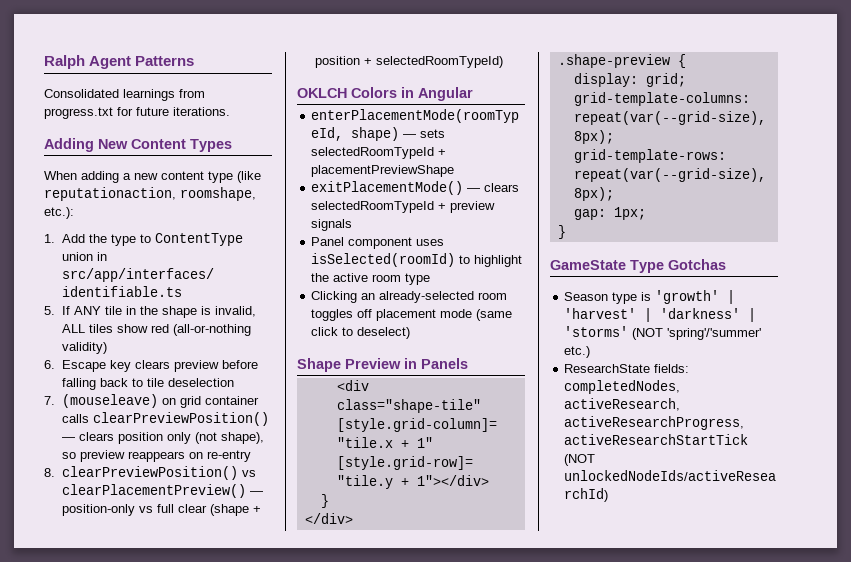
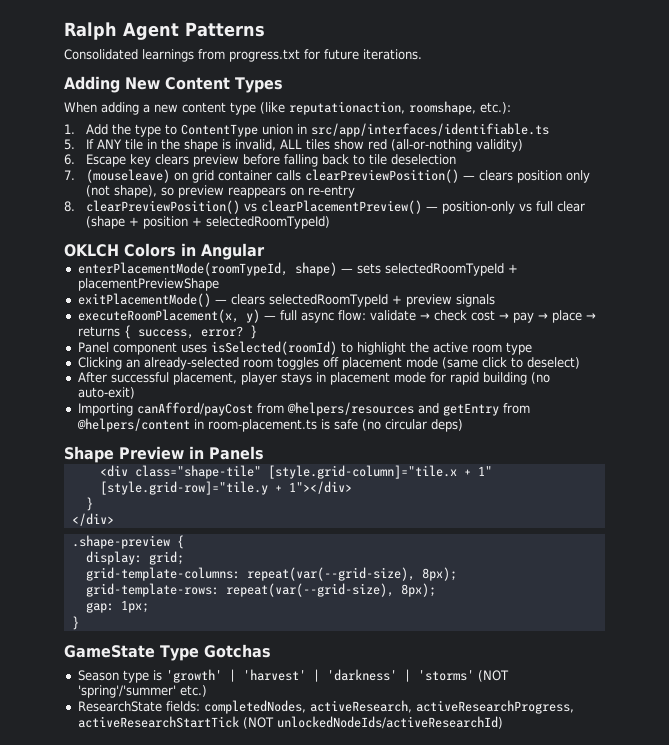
(353, 225) none -> [77,309,596,323] [77,325,257,339] // executeRoomPlacement(x, y) — full async flow: validate → check cost → pay → place → returns { success, error? }
(411, 333) none -> [77,372,550,385] [77,387,135,399] [77,402,530,416] [76,418,463,432] // After successful placement, player stays in placement mode for rapid building (no auto-exit) // Importing canAfford/payCost from @helpers/resources and getEntry from @helpers/content in room-placement.ts is safe (no circular deps)

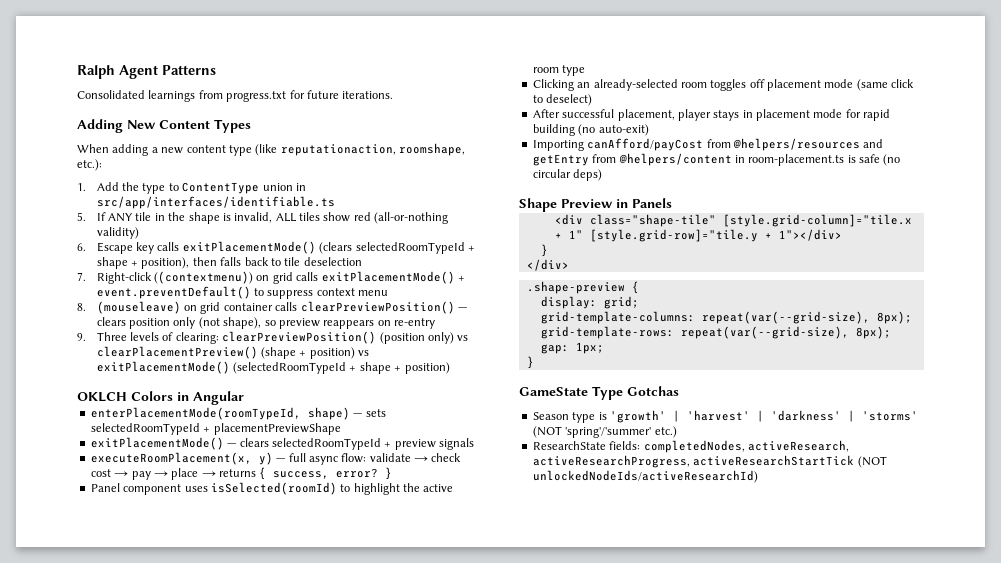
[154,154,456,167] [64,170,75,180] clears preview before falling back to tile deselection // 7. -> [157,241,475,254] [96,257,362,269] [77,271,465,284] [96,286,389,299] [77,303,86,311] calls exitPlacementMode() (clears selectedRoomTypeId + shape + position), then falls back to tile deselection // 7. Right-click ((contextmenu)) on grid calls exitPlacementMode() + event.preventDefault() to suppress context menu // 8.
[64,200,585,214] [85,216,330,229] 8. clearPreviewPosition() vs clearPlacementPreview() — position-only vs full clear (shape + position + selectedRoomTypeId) -> [77,331,469,344] [96,346,370,359] [96,361,450,374] 9. Three levels of clearing: clearPreviewPosition() (position only) vs clearPlacementPreview() (shape + position) vs exitPlacementMode() (selectedRoomTypeId + shape + position)

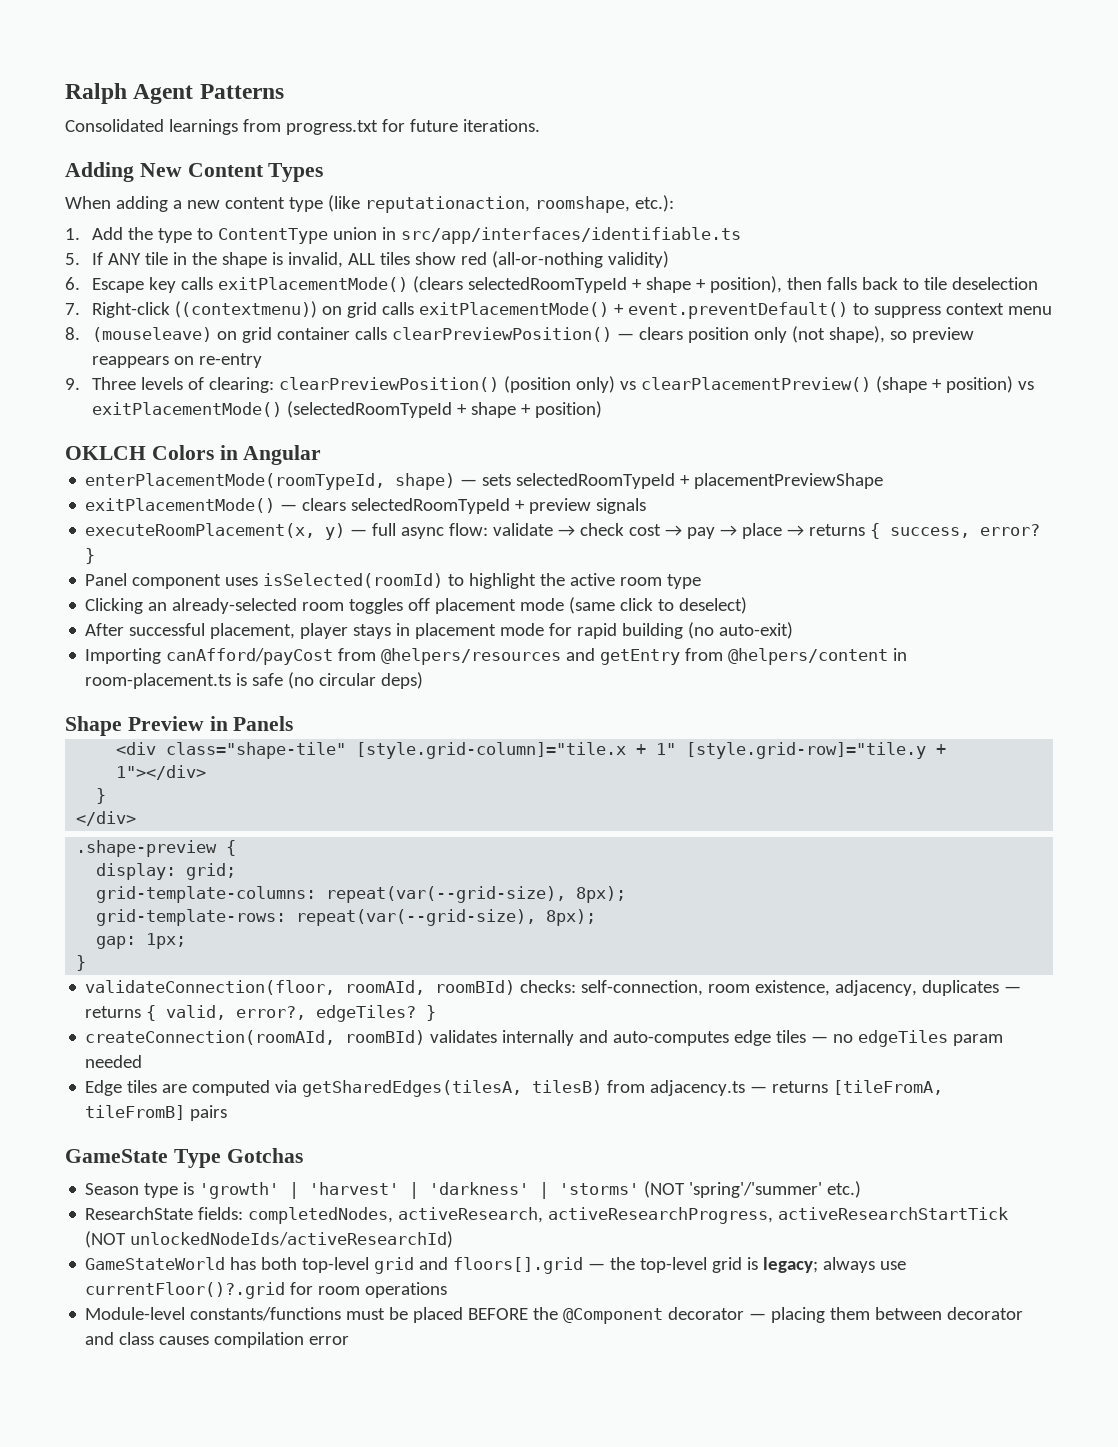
(534, 362) none -> [85,980,1022,996] [85,1005,437,1022] [85,1030,1004,1047] [85,1055,143,1068] [85,1080,944,1097] [85,1105,228,1121] // validateConnection(floor, roomAId, roomBId) checks: self-connection, room existence, adjacency, duplicates — returns { valid, error?, edgeTiles? } // createConnection(roomAId, roomBId) validates internally and auto-computes edge tiles — no edgeTiles param needed // Edge tiles are computed via getSharedEdges(tilesA, tilesB) from adjacency.ts — returns [tileFromA, tileFromB] pairs
(758, 476) none -> [85,1257,907,1274] [85,1282,448,1299] [85,1307,1024,1324] [85,1332,350,1348] // GameStateWorld has both top-level grid and floors[].grid — the top-level grid is legacy; always use currentFloor()?.grid for room operations // Module-level constants/functions must be placed BEFORE the @Component decorator — placing them between decorator and class causes compilation error

